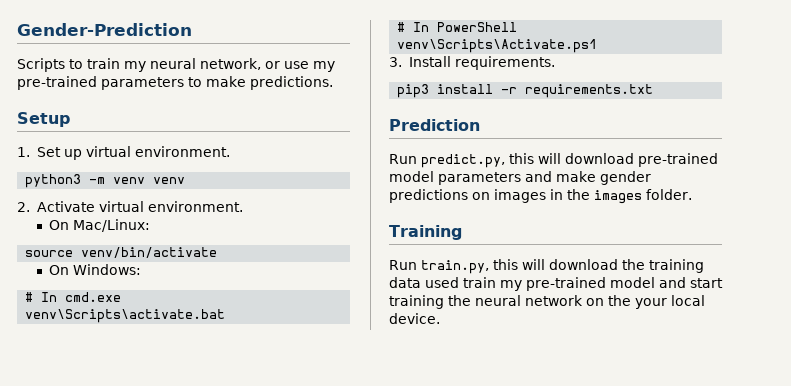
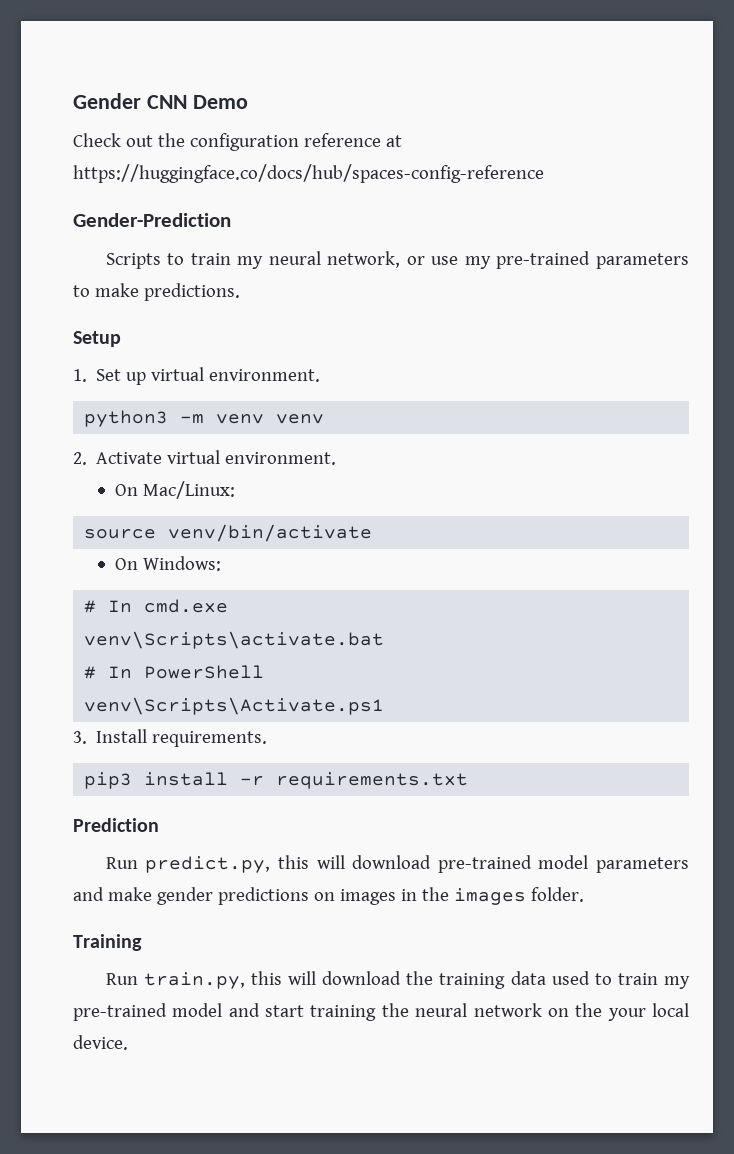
(17, 29) none -> [73,93,248,109] [73,133,402,151] [73,164,544,183] Gender CNN Demo // Check out the configuration reference at https://huggingface.co/docs/hub/spaces-config-reference //
(459, 282) none -> [594,973,612,985] to

